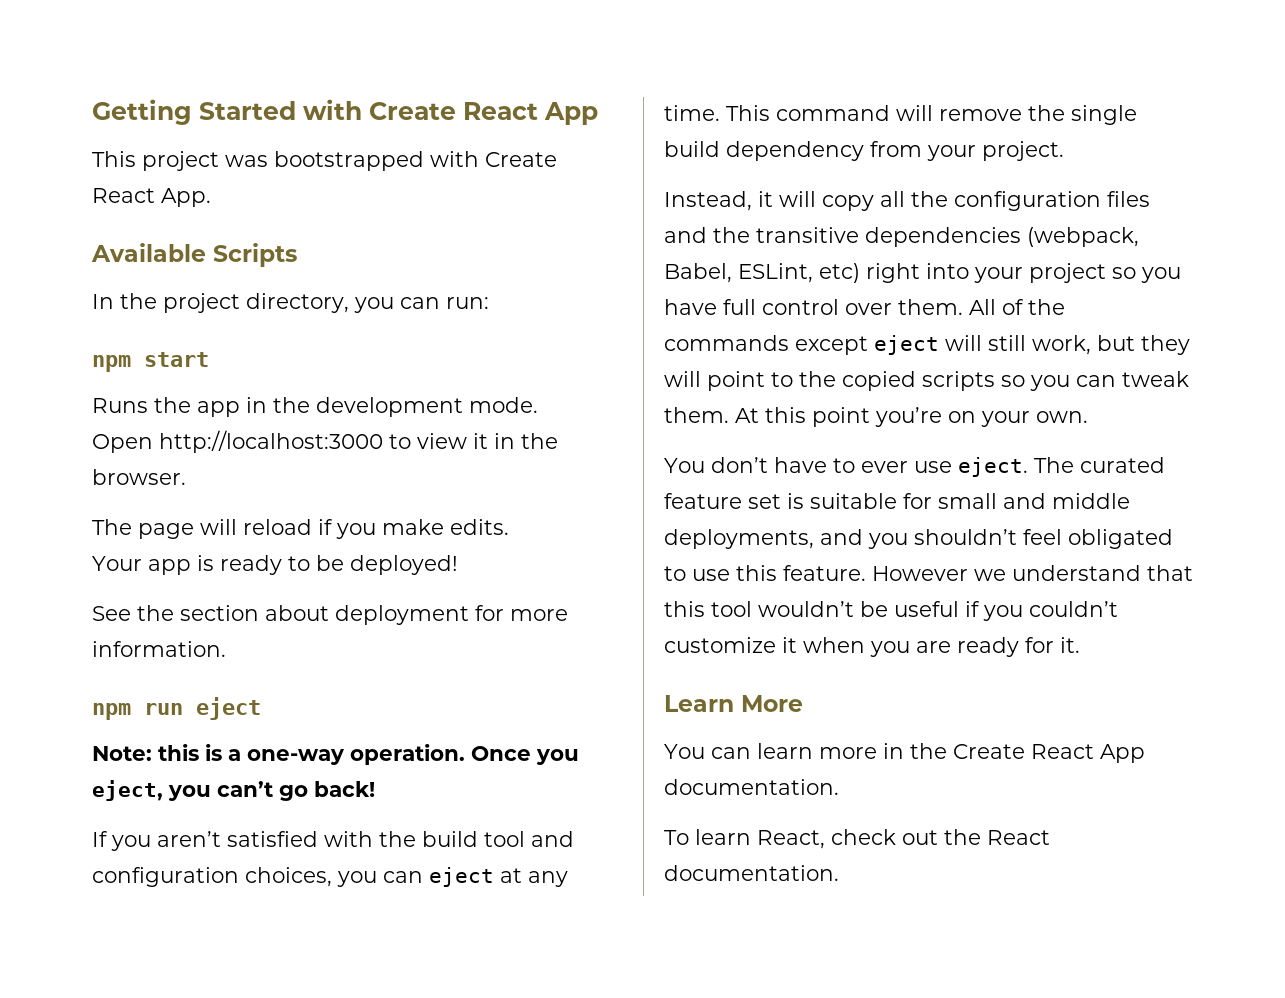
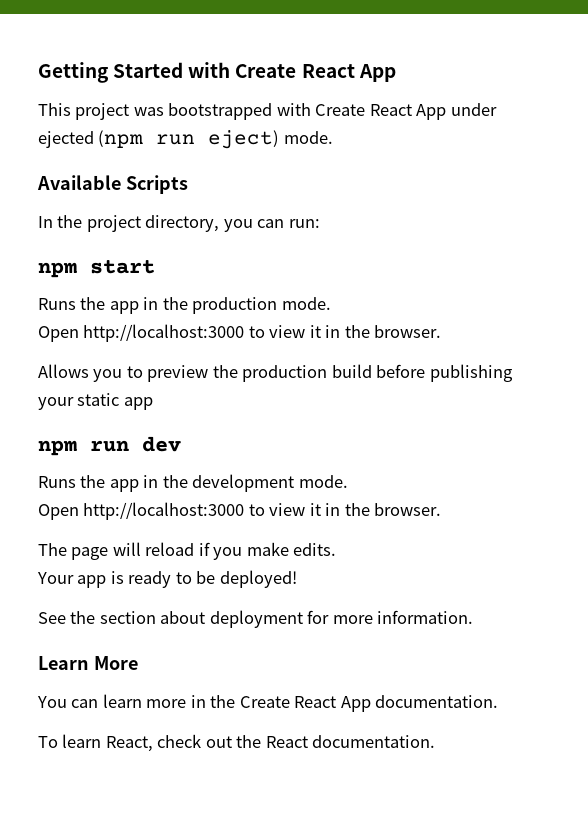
[161,188,211,207] App. -> [416,103,497,120] [38,130,333,149] App under ejected (npm run eject) mode.
(209, 359) none -> [38,297,331,314] [38,324,442,342] [38,364,513,382] [38,393,153,410] [38,436,181,456] // Runs the app in the production mode. // Open http://localhost:3000 to view it in the browser. // Allows you to preview the production build before publishing your static app // npm run dev
[92,697,261,720] [92,744,579,765] [92,780,375,801] [92,831,574,851] [92,867,568,887] [664,105,1137,125] [664,141,1064,161] [664,191,1150,211] [664,227,1139,247] [664,263,1181,283] [664,299,1065,315] [664,335,1190,355] [664,371,1189,391] [664,407,1088,427] [664,457,1165,477] [664,493,1130,509] [664,529,1173,549] [664,565,1193,581] [664,601,1118,621] [664,637,1080,657] // npm run eject // Note: this is a one-way operation. Once you eject, you can’t go back! // If you aren’t satisfied with the build tool and configuration choices, you can eject at any time. This command will remove the single build dependency from your project. // Instead, it will copy all the configuration files and the transitive dependencies (webpack, Babel, ESLint, etc) right into your project so you have full control over them. All of the commands except eject will still work, but they will point to the copied scripts so you can tweak them. At this point you’re on your own. // You don’t have to ever use eject. The curated feature set is suitable for small and middle deployments, and you shouldn’t feel obligated to use this feature. However we understand that this tool wouldn’t be useful if you couldn’t customize it when you are ready for it. -> (474, 617) none

